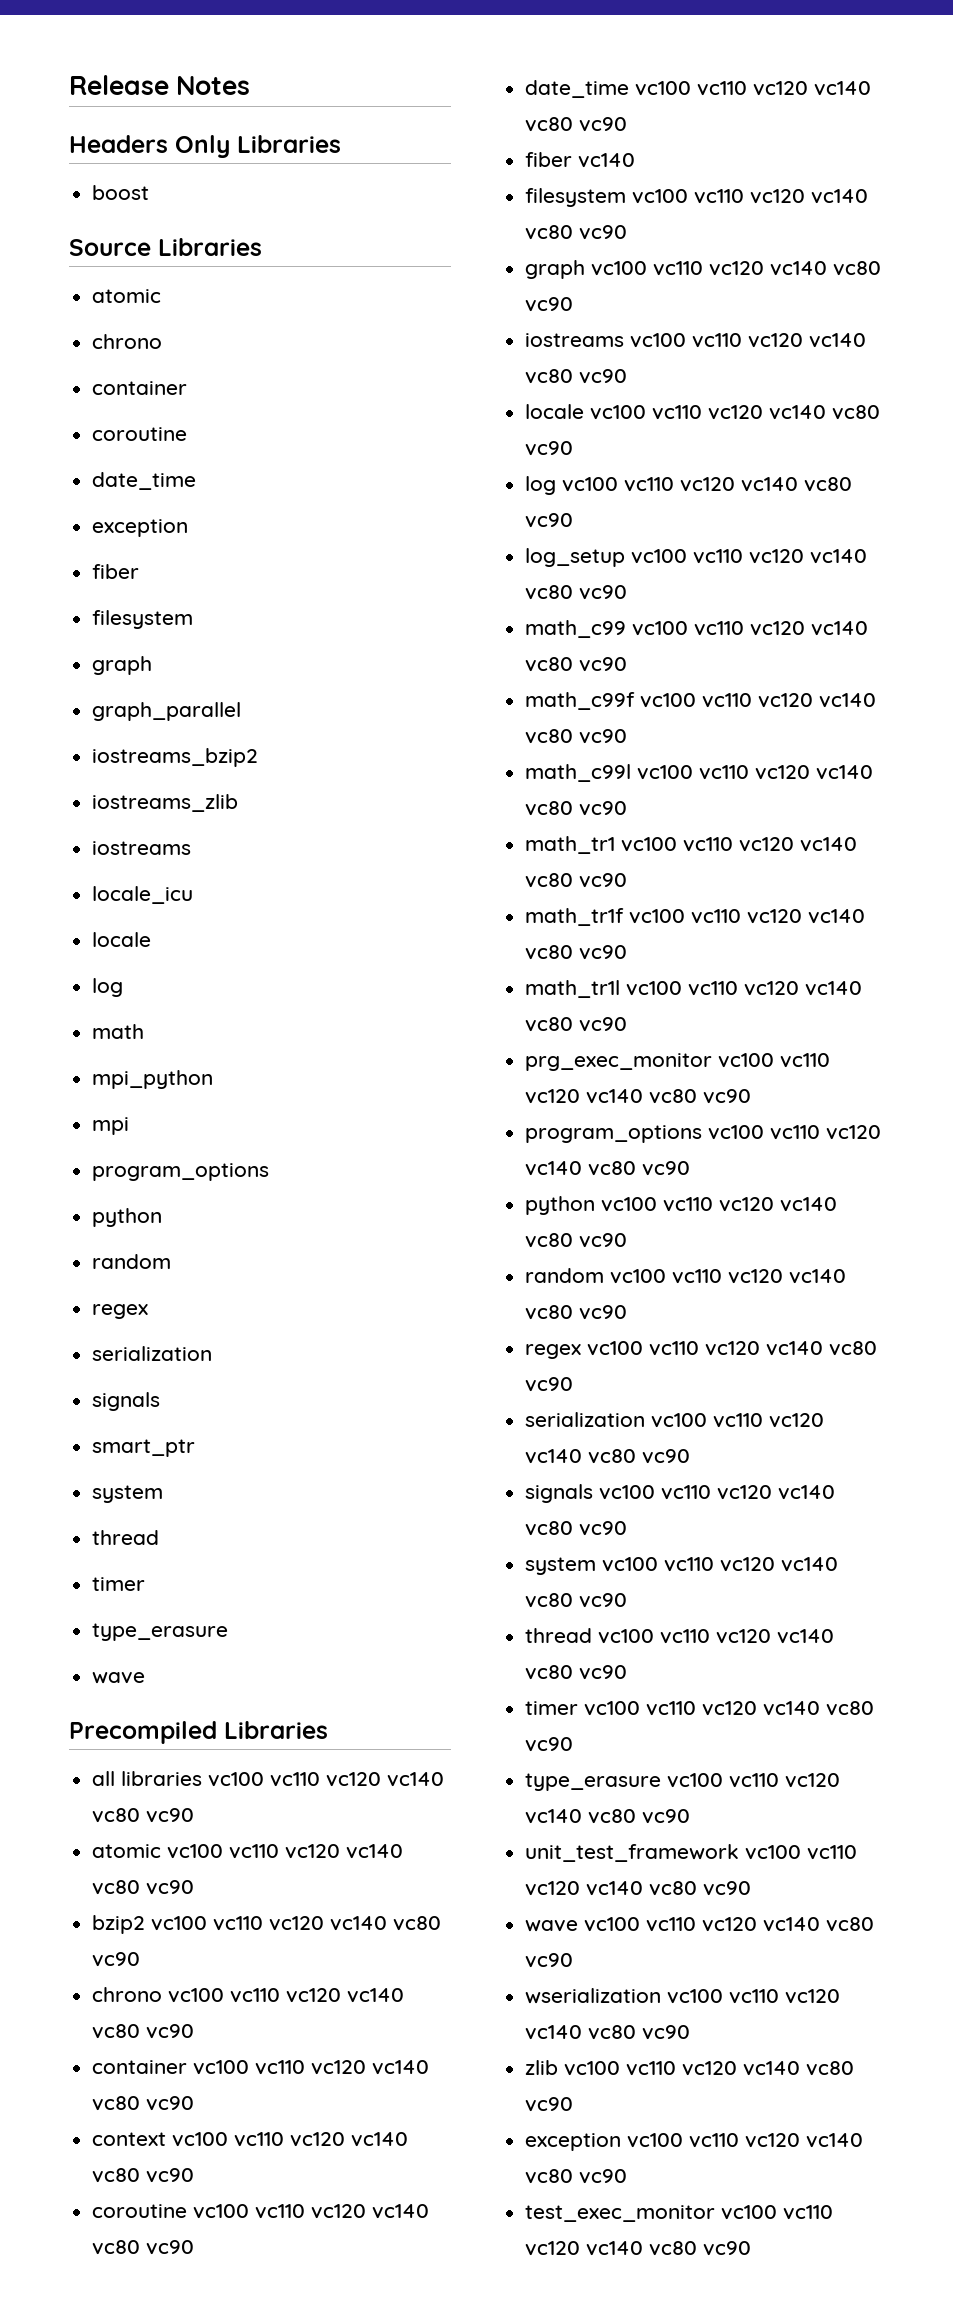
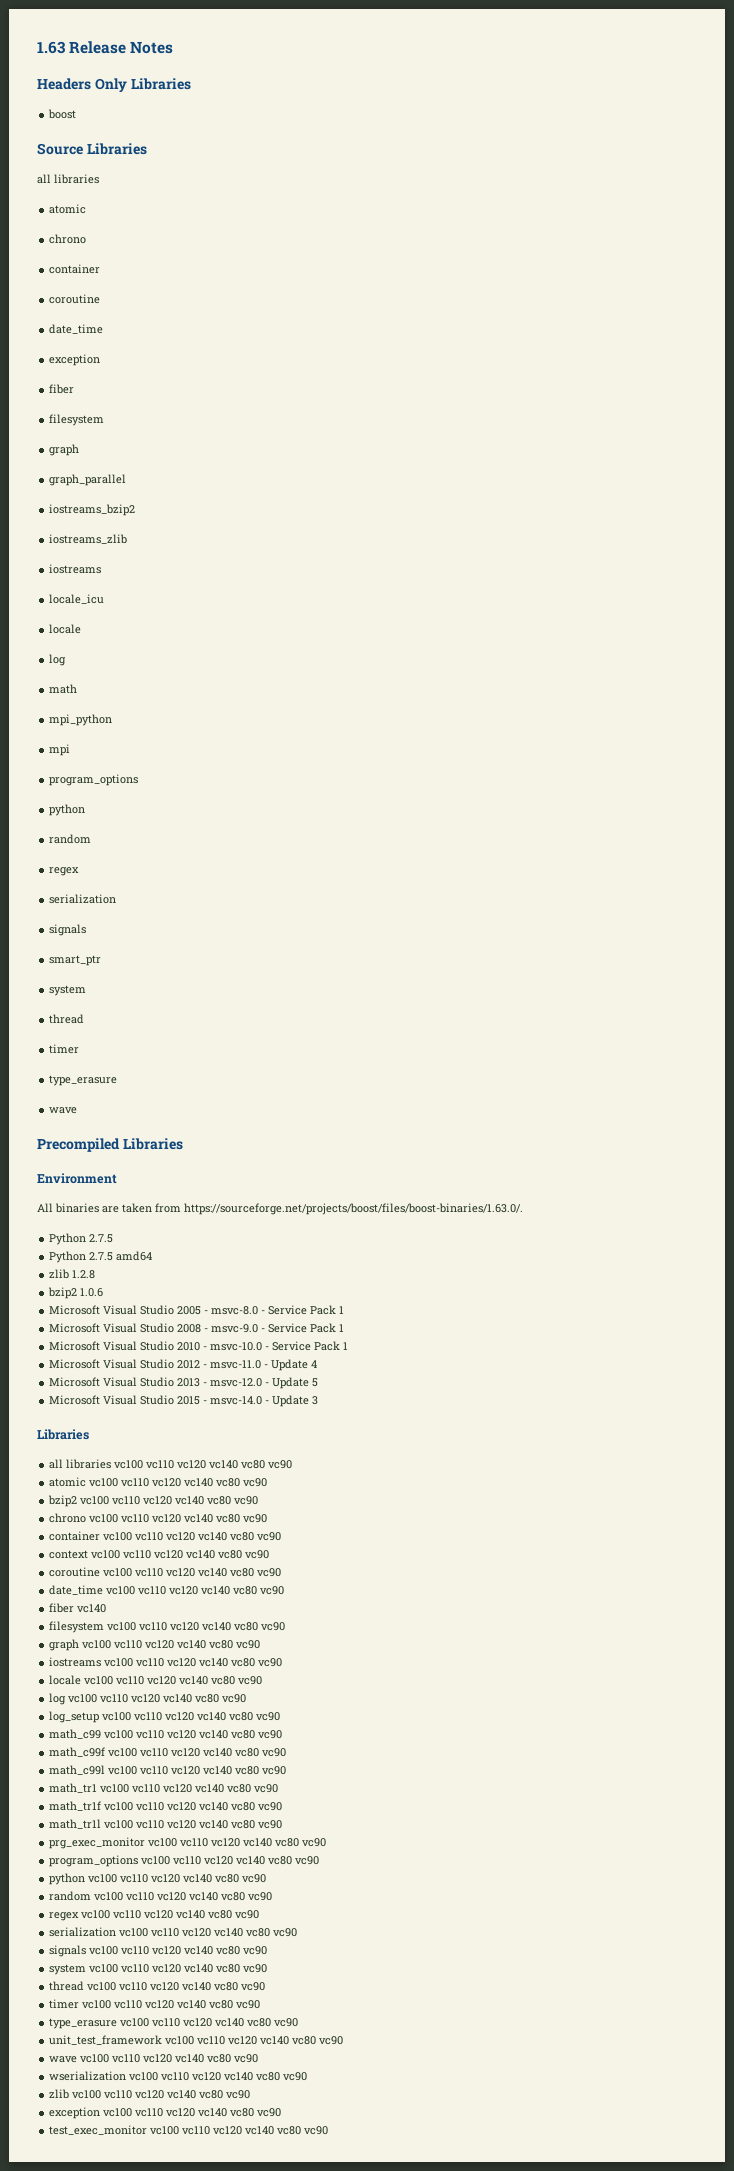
(69, 85) none -> [37,41,66,54] 1.63
(262, 247) none -> [37,174,99,184] // all libraries
(328, 1730) none -> [37,1173,117,1184] [37,1203,523,1215] [49,1233,114,1245] [49,1251,153,1263] [49,1269,96,1279] [48,1287,104,1299] [49,1305,345,1315] [49,1323,345,1333] [49,1341,349,1351] [49,1359,318,1371] [49,1377,319,1389] [49,1395,319,1407] [37,1429,89,1440] // Environment // All binaries are taken from https://sourceforge.net/projects/boost/files/boost-binaries/1.63.0/. // Python 2.7.5 // Python 2.7.5 amd64 // zlib 1.2.8 // bzip2 1.0.6 // Microsoft Visual Studio 2005 - msvc-8.0 - Service Pack 1 // Microsoft Visual Studio 2008 - msvc-9.0 - Service Pack 1 // Microsoft Visual Studio 2010 - msvc-10.0 - Service Pack 1 // Microsoft Visual Studio 2012 - msvc-11.0 - Update 4 // Microsoft Visual Studio 2013 - msvc-12.0 - Update 5 // Microsoft Visual Studio 2015 - msvc-14.0 - Update 3 // Libraries

